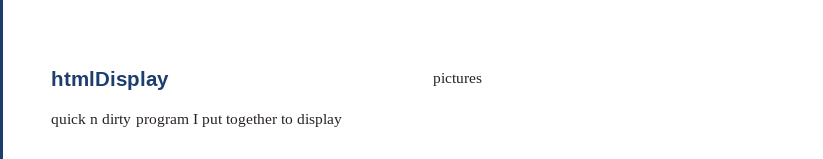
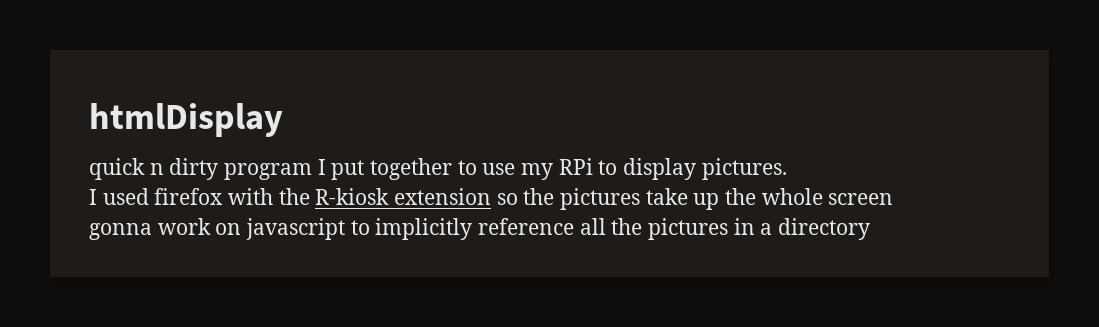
[297,114,343,127] [433,73,482,86] display pictures -> [482,158,787,180] [89,188,894,210] [89,218,871,240] use my RPi to display pictures. // I used firefox with the R-kiosk extension so the pictures take up the whole screen // gonna work on javascript to implicitly reference all the pictures in a directory

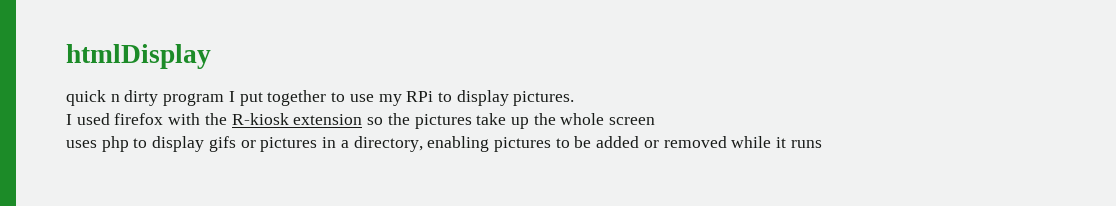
[89,218,871,240] gonna work on javascript to implicitly reference all the pictures in a directory -> [66,136,822,152] uses php to display gifs or pictures in a directory, enabling pictures to be added or removed while it runs

